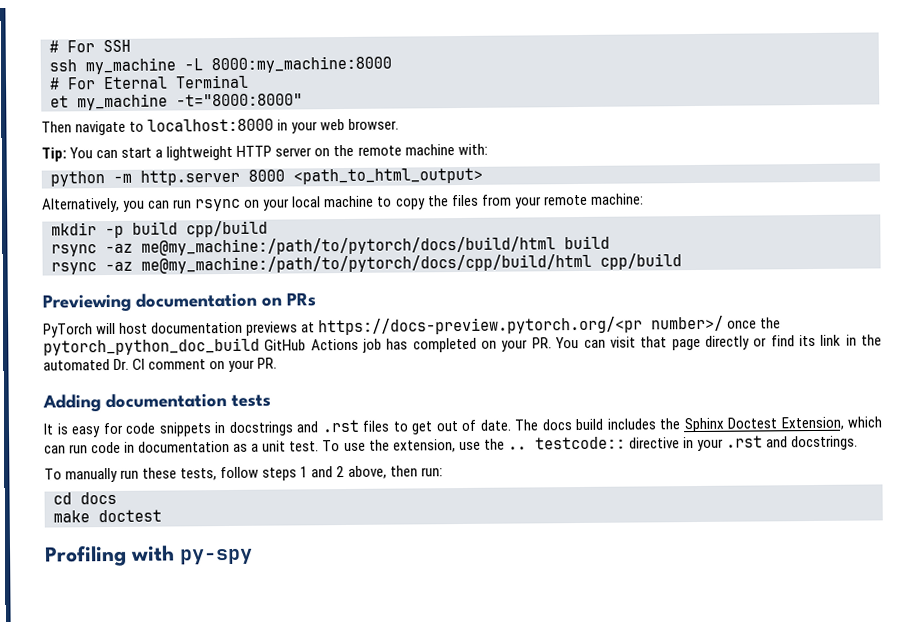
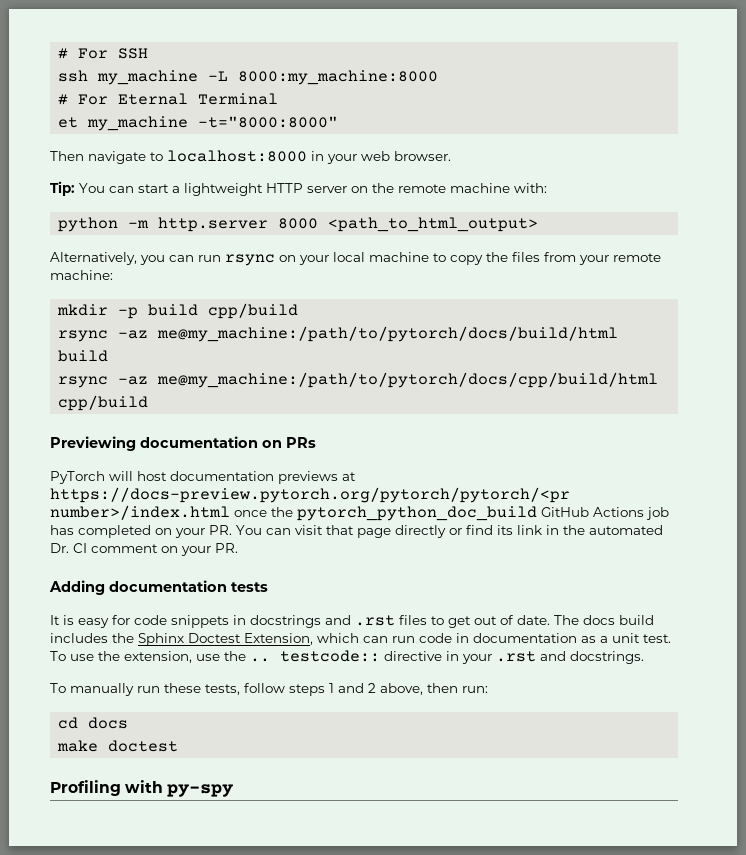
[318,315,725,336] https://docs-preview.pytorch.org/<pr number>/ -> [50,487,570,503] [50,505,230,520] https://docs-preview.pytorch.org/pytorch/pytorch/<pr number>/index.html

